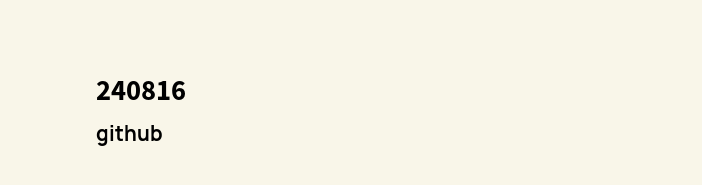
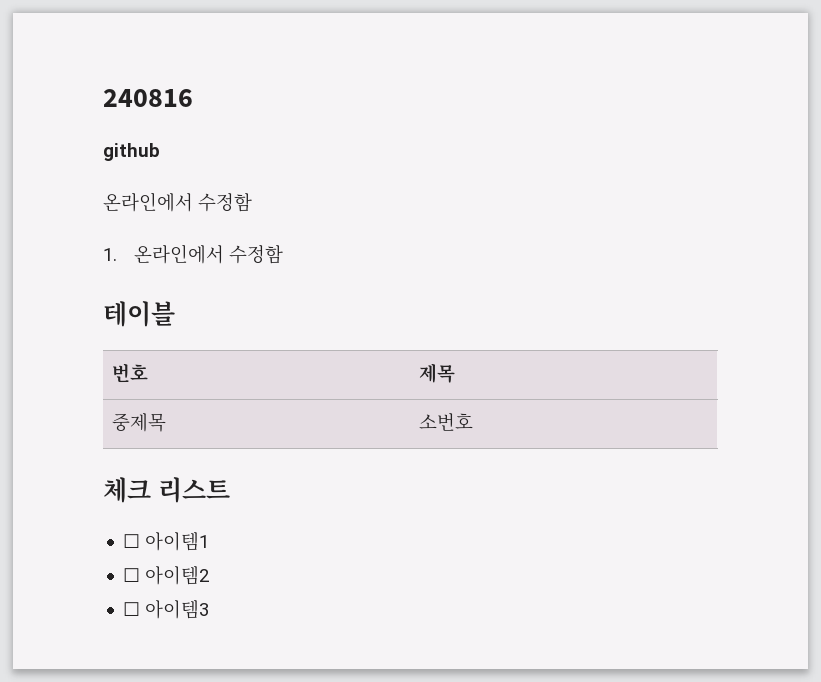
(163, 135) none -> [103,192,252,212] [103,244,283,264] [103,301,175,327] [112,363,149,383] [419,363,456,383] [112,413,167,432] [419,413,474,431] [103,477,230,503] [123,532,210,551] [123,566,210,585] [123,600,210,619] // 온라인에서 수정함 // 1. 온라인에서 수정함 // 테이블 // 번호 | 제목 // 중제목 | 소번호 // 체크 리스트 // ☐ 아이템1 // ☐ 아이템2 // ☐ 아이템3

